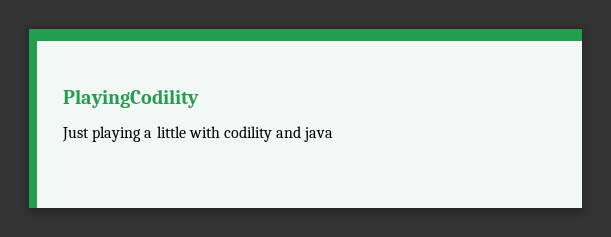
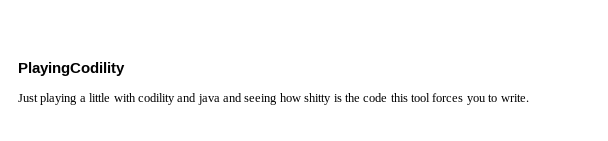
(334, 134) none -> [223,93,529,105] and seeing how shitty is the code this tool forces you to write.

